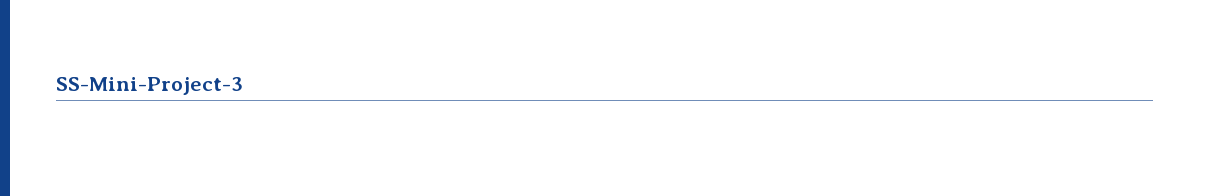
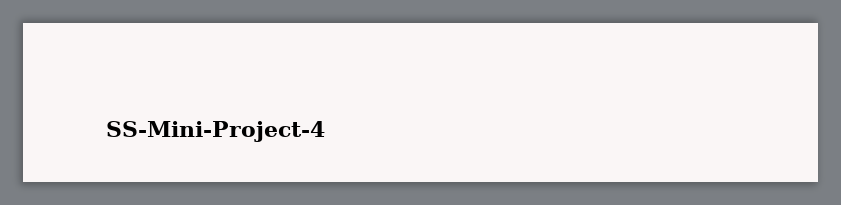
[56,77,243,95] SS-Mini-Project-3 -> [106,121,325,142] SS-Mini-Project-4

